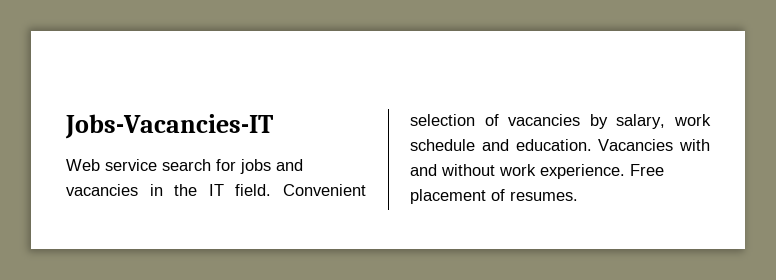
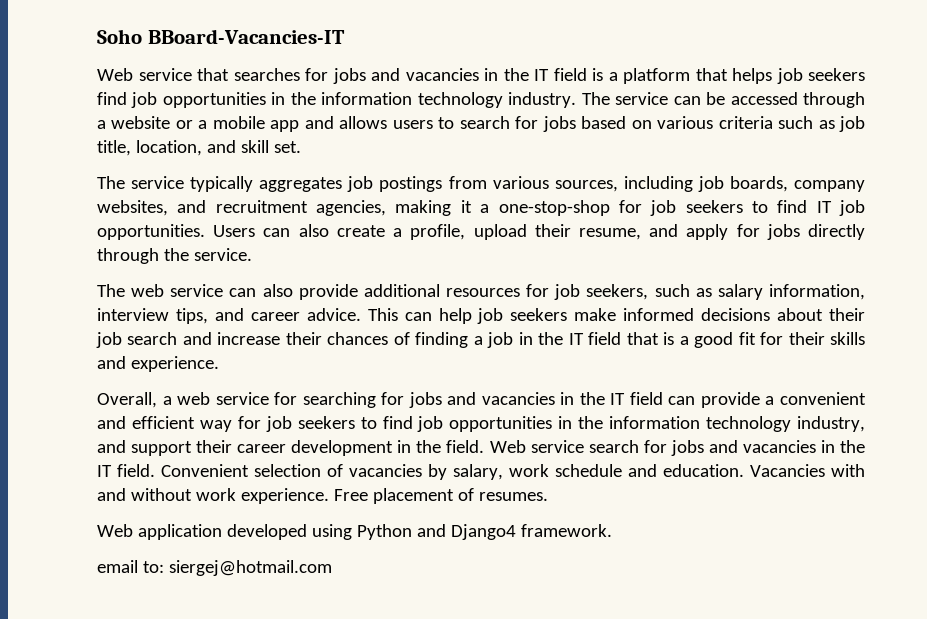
[65,114,273,139] [66,159,157,171] Jobs-Vacancies-IT // Web service -> [97,29,345,44] [97,68,865,84] [97,92,865,108] [97,116,866,132] [97,140,301,156] [97,176,865,192] [97,200,866,216] [97,224,865,240] [97,248,252,264] [97,284,865,300] [97,308,866,324] [96,332,866,348] [97,356,219,372] [97,392,866,408] [97,416,866,432] [97,440,584,456] Soho BBoard-Vacancies-IT // Web service that searches for jobs and vacancies in the IT field is a platform that helps job seekers find job opportunities in the information technology industry. The service can be accessed through a website or a mobile app and allows users to search for jobs based on various criteria such as job title, location, and skill set. // The service typically aggregates job postings from various sources, including job boards, company websites, and recruitment agencies, making it a one-stop-shop for job seekers to find IT job opportunities. Users can also create a profile, upload their resume, and apply for jobs directly through the service. // The web service can also provide additional resources for job seekers, such as salary information, interview tips, and career advice. This can help job seekers make informed decisions about their job search and increase their chances of finding a job in the IT field that is a good fit for their skills and experience. // Overall, a web service for searching for jobs and vacancies in the IT field can provide a convenient and efficient way for job seekers to find job opportunities in the information technology industry, and support their career development in the field. Web service
(578, 196) none -> [97,524,612,540] [97,560,332,576] // Web application developed using Python and Django4 framework. // email to: siergej@hotmail.com

